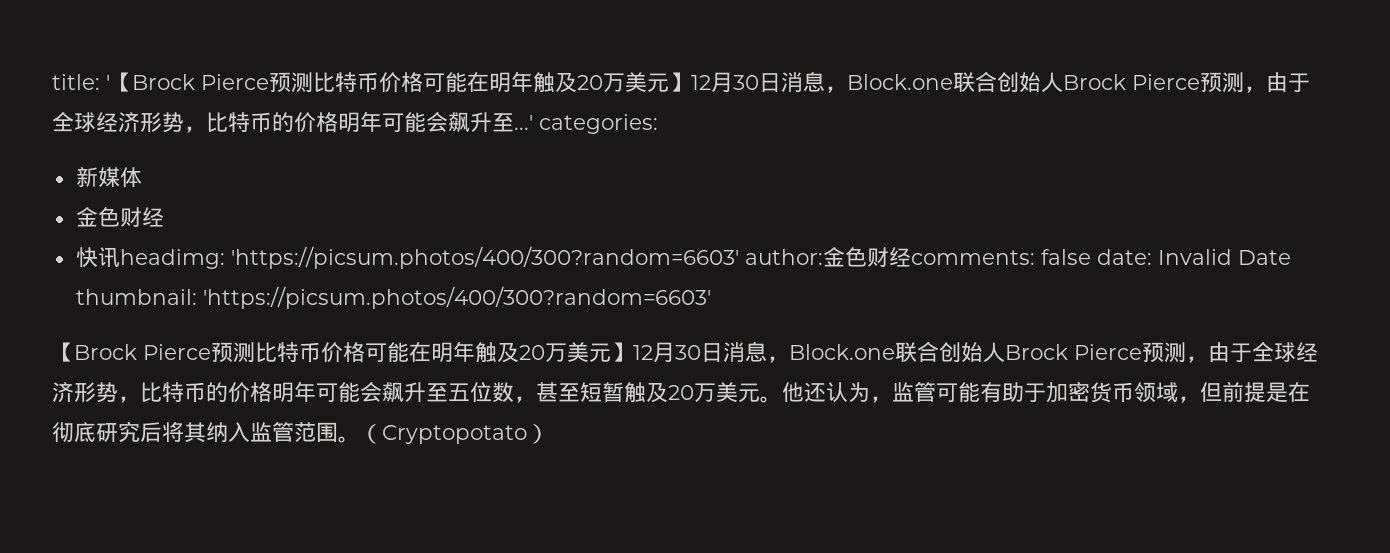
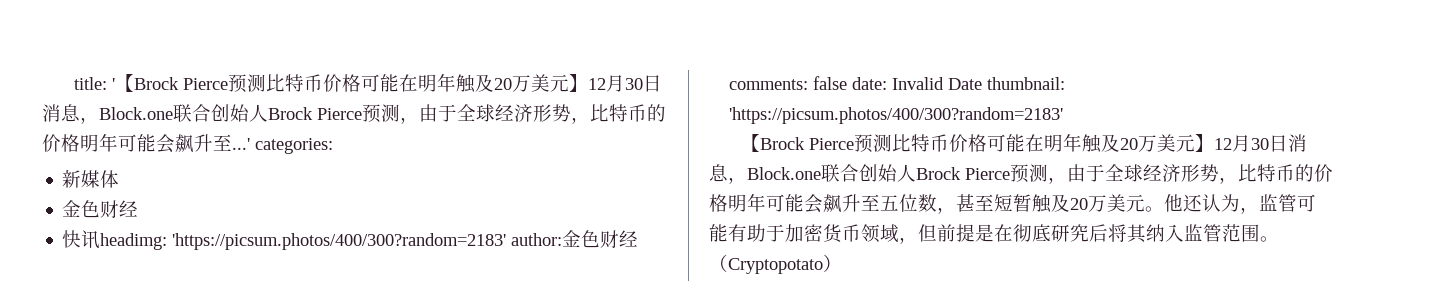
[230,246,739,269] 'https://picsum.photos/400/300?random=6603' -> [172,233,507,250] 'https://picsum.photos/400/300?random=2183'
[202,286,711,309] 'https://picsum.photos/400/300?random=6603' -> [729,107,1064,124] 'https://picsum.photos/400/300?random=2183'

